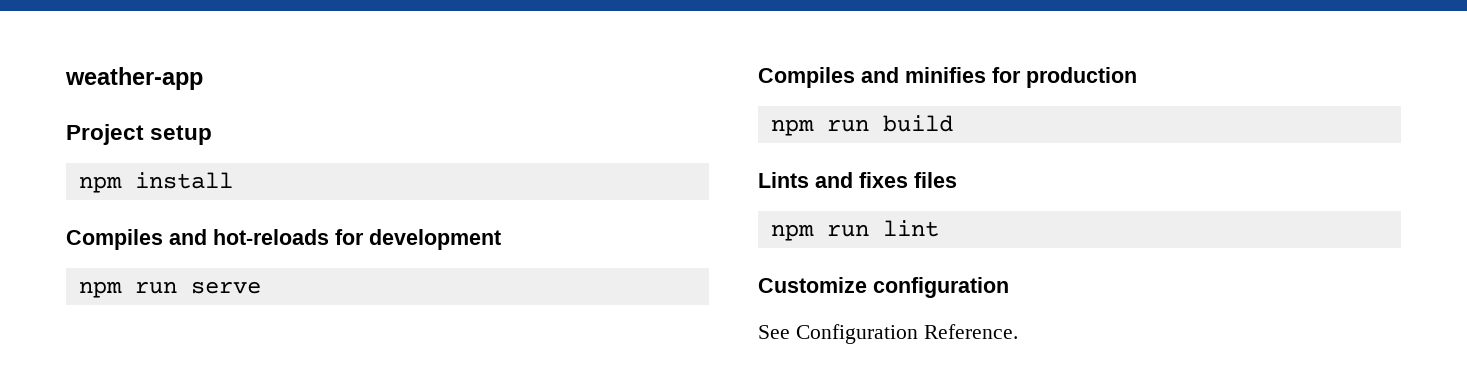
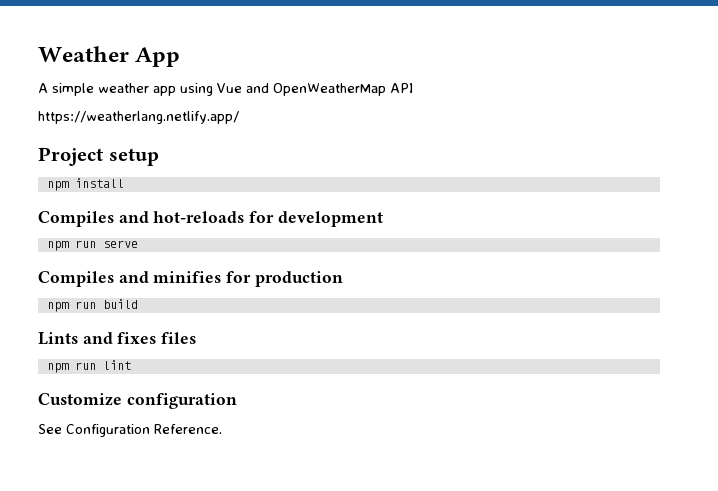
[65,67,203,90] weather-app -> [38,46,181,67] [38,83,413,96] [38,111,239,124] Weather App // A simple weather app using Vue and OpenWeatherMap API // https://weatherlang.netlify.app/

